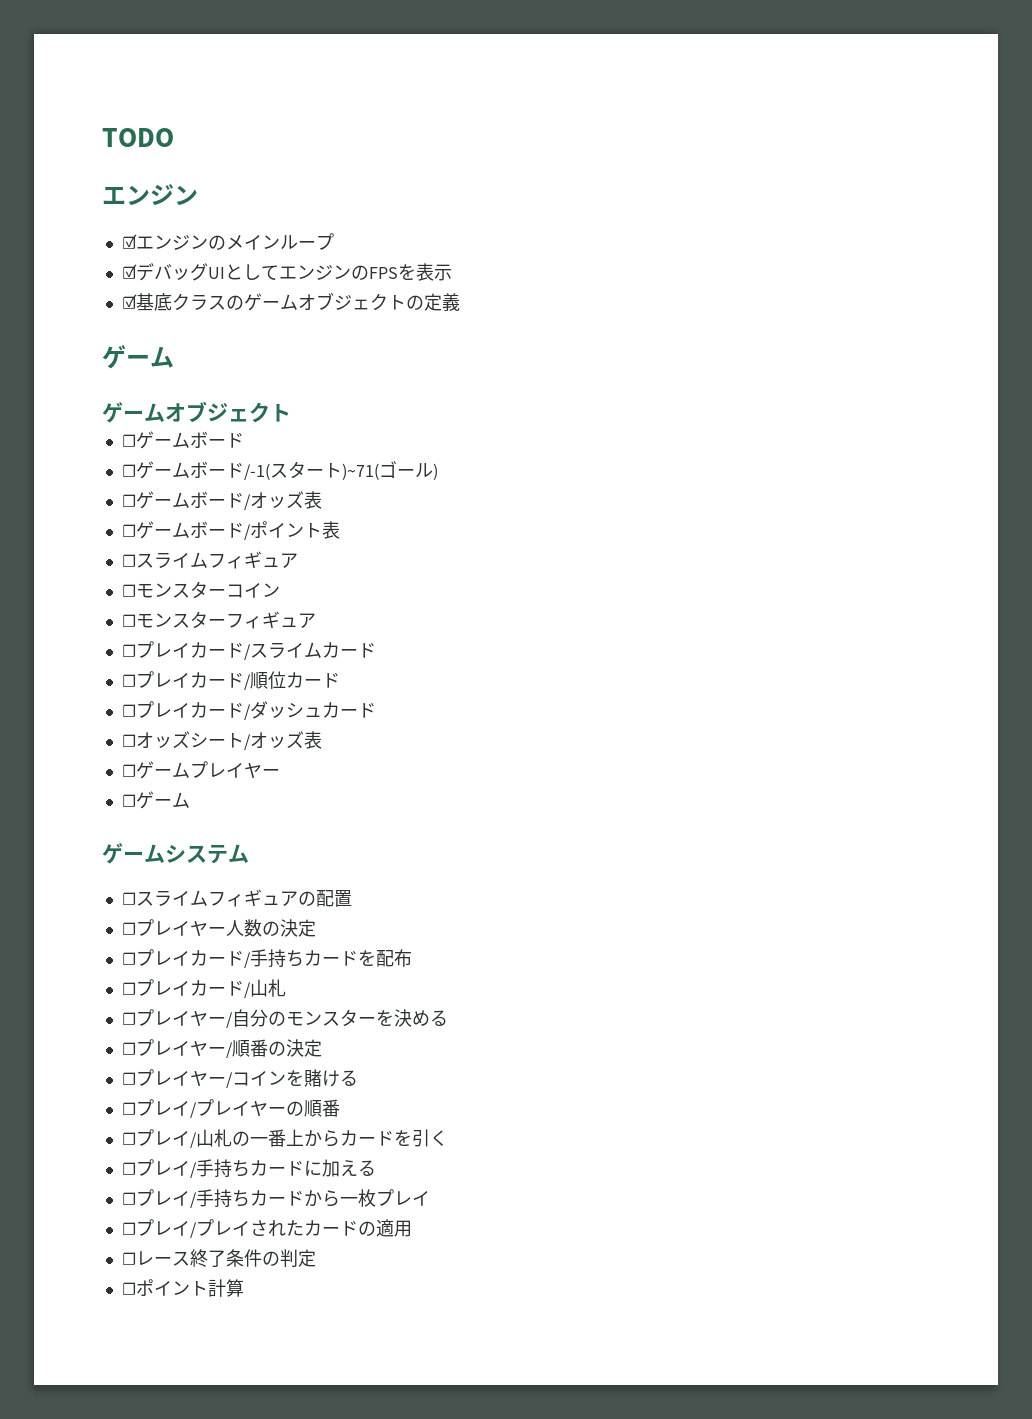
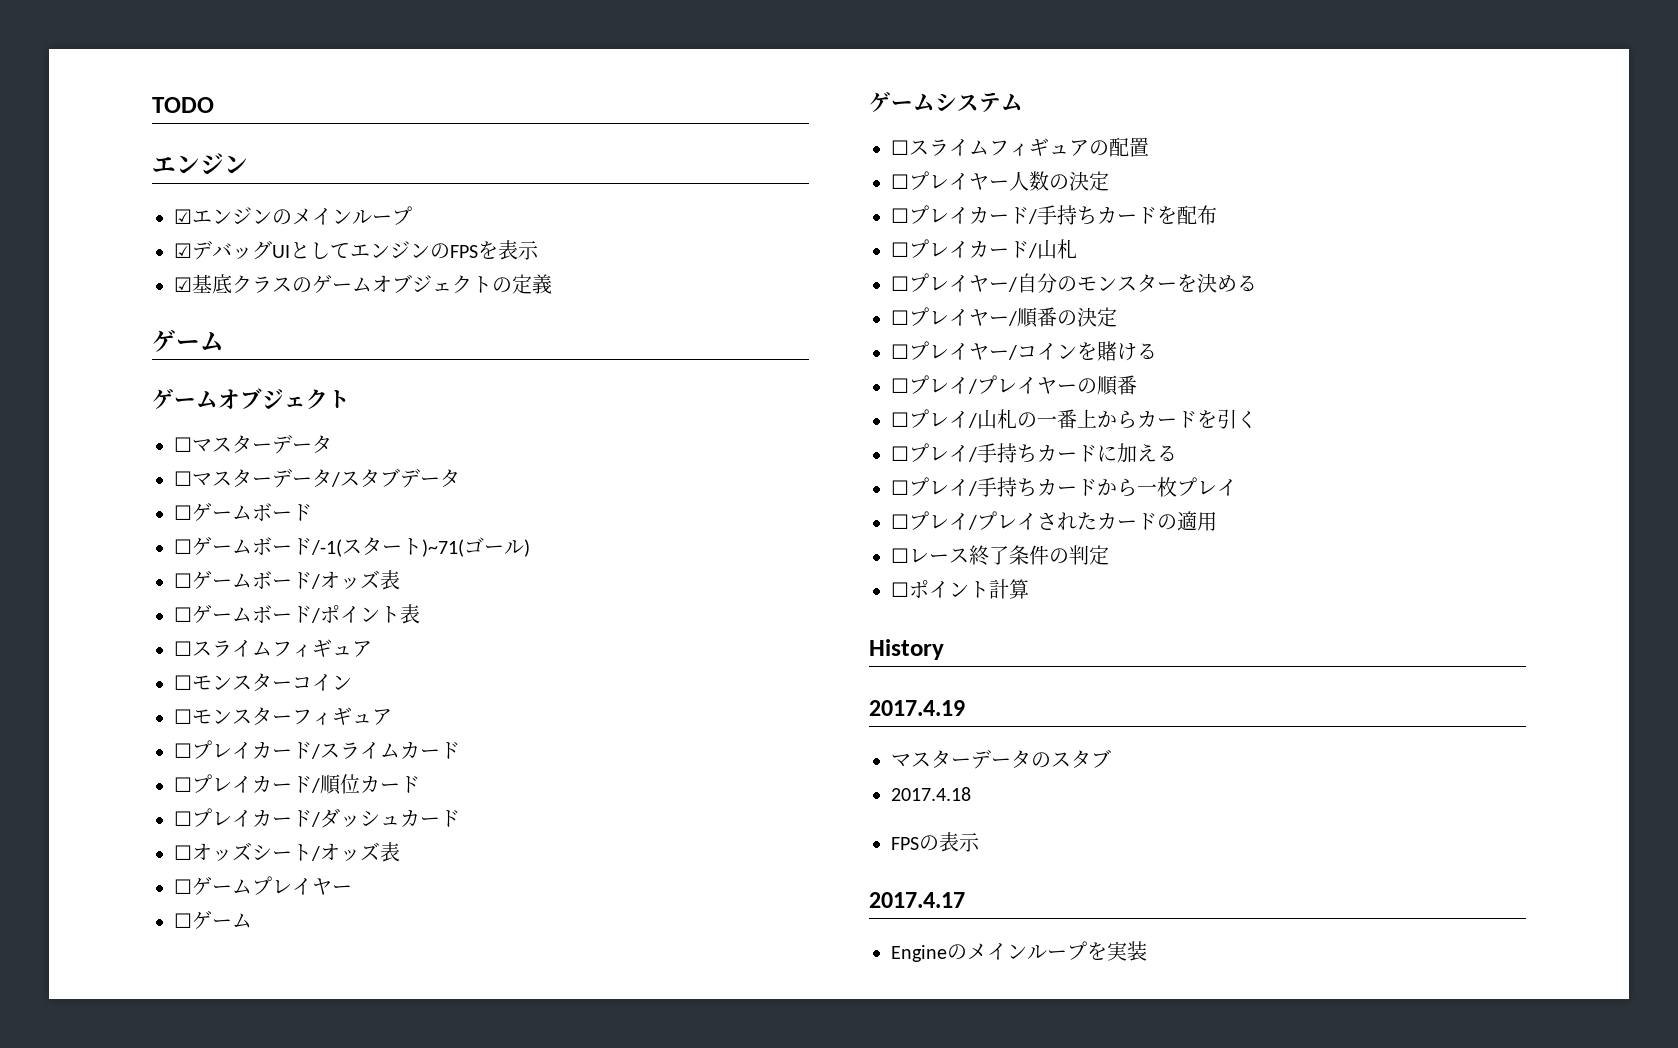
(291, 413) none -> [174,434,332,454] [174,468,460,488] // ☐マスターデータ // ☐マスターデータ/スタブデータ
(244, 1288) none -> [869,639,944,660] [869,700,965,716] [891,749,1111,769] [891,787,971,801] [891,832,980,852] [869,892,965,908] [891,941,1147,962] // History // 2017.4.19 // マスターデータのスタブ // 2017.4.18 // FPSの表示 // 2017.4.17 // Engineのメインループを実装

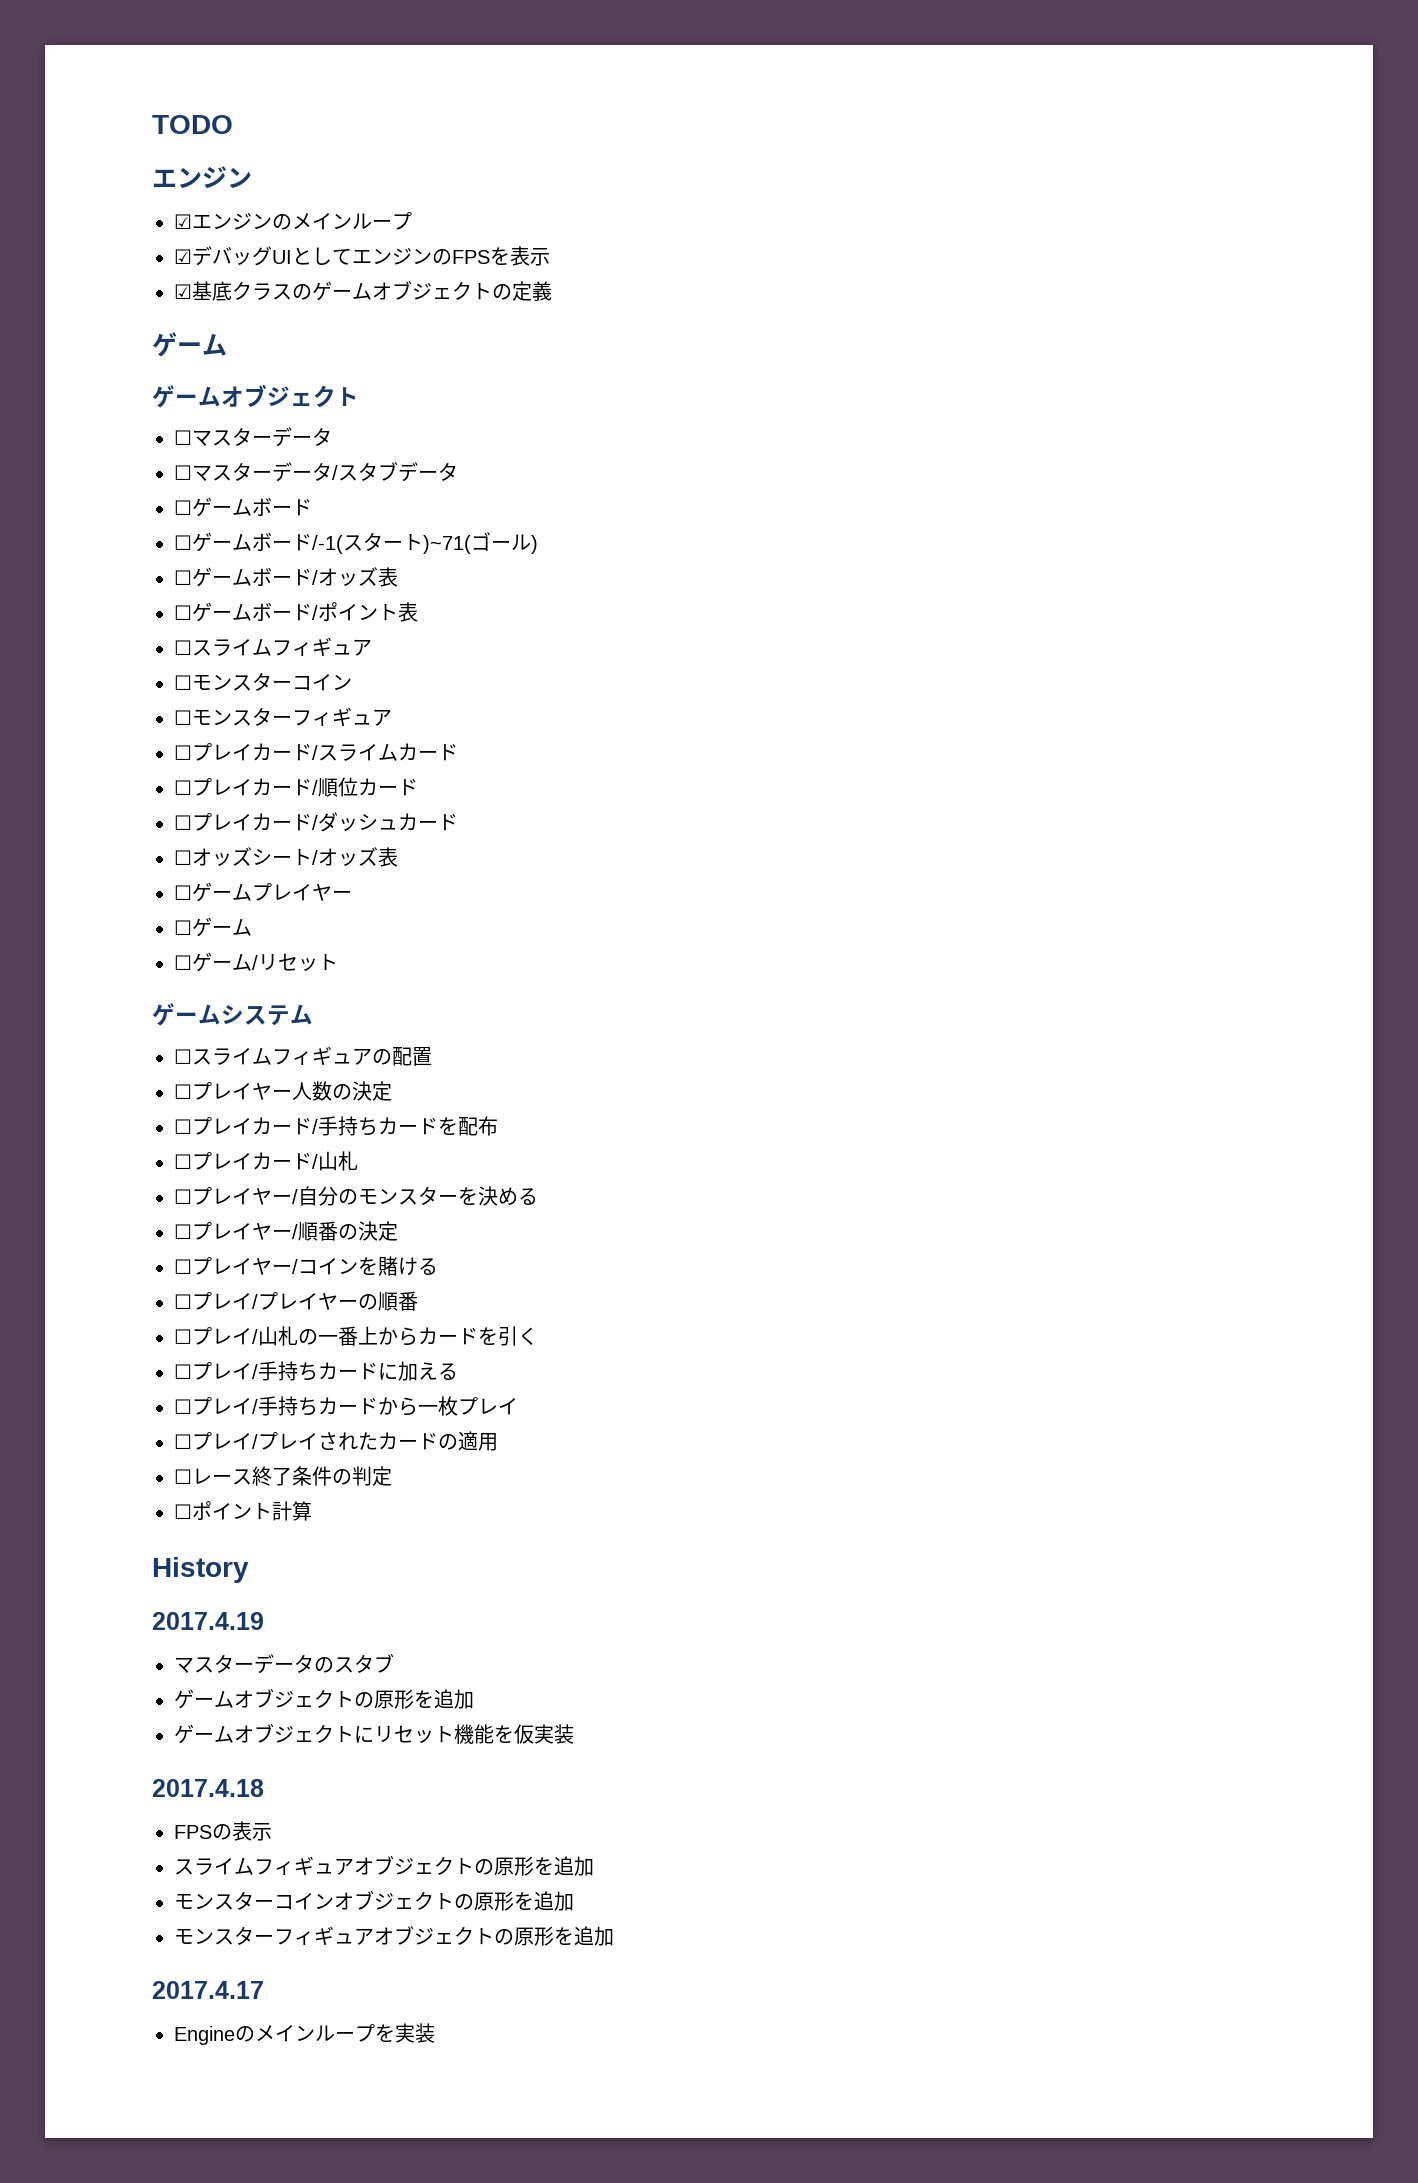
(252, 920) none -> [174,952,338,972] // ☐ゲーム/リセット
[891,787,971,801] [891,832,980,852] 2017.4.18 // FPSの表示 -> [174,1688,474,1709] [174,1723,574,1744] [152,1779,264,1797] [174,1821,272,1841] [174,1855,594,1876] [174,1890,574,1911] [174,1925,614,1946] ゲームオブジェクトの原形を追加 // ゲームオブジェクトにリセット機能を仮実装 // 2017.4.18 // FPSの表示 // スライムフィギュアオブジェクトの原形を追加 // モンスターコインオブジェクトの原形を追加 // モンスターフィギュアオブジェクトの原形を追加

